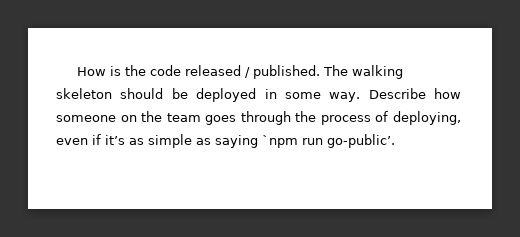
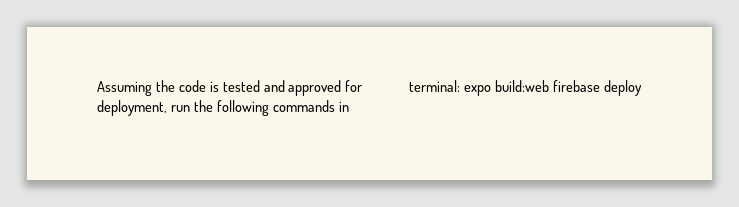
[76,65,403,79] [56,88,461,102] [56,111,461,125] [56,134,395,148] How is the code released / published. The walking skeleton should be deployed in some way. Describe how someone on the team goes through the process of deploying, even if it’s as simple as saying `npm run go-public’. -> [97,80,363,96] [97,100,349,116] [409,80,642,96] Assuming the code is tested and approved for deployment, run the following commands in terminal: expo build:web firebase deploy

